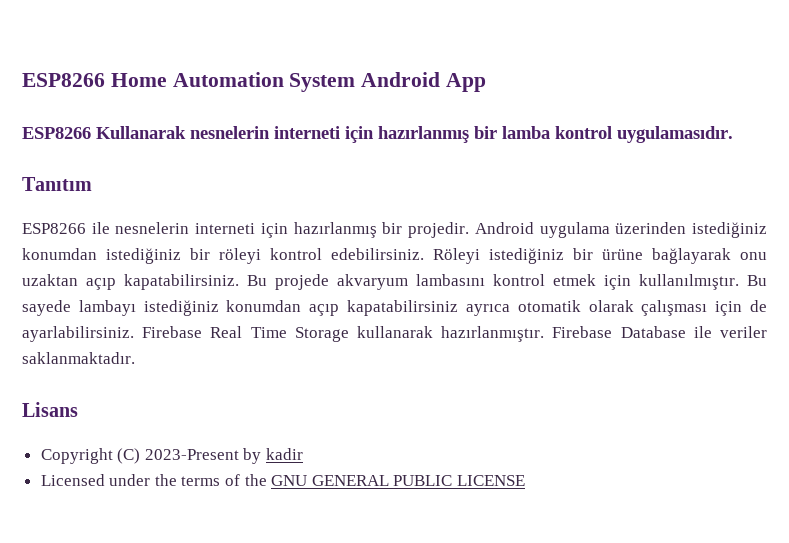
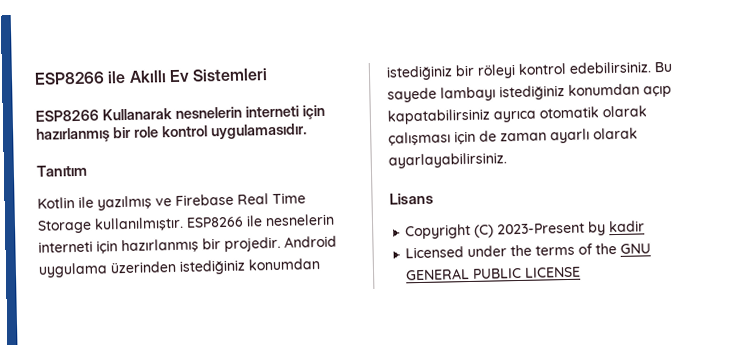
[22,72,487,92] ESP8266 Home Automation System Android App -> [34,68,269,85] ESP8266 ile Akıllı Ev Sistemleri
[502,126,550,139] lamba -> [133,126,159,138] role
(92, 184) none -> [37,192,306,211] [37,216,184,234] Kotlin ile yazılmış ve Firebase Real Time Storage kullanılmıştır.
[433,248,767,264] [22,274,739,290] Röleyi istediğiniz bir ürüne bağlayarak onu uzaktan açıp kapatabilirsiniz. Bu projede akvaryum lambasını kontrol etmek için kullanılmıştır. -> (652, 67) none
[22,326,768,342] [22,352,135,364] ayarlabilirsiniz. Firebase Real Time Storage kullanarak hazırlanmıştır. Firebase Database ile veriler saklanmaktadır. -> [500,127,638,144] [388,152,507,169] zaman ayarlı olarak ayarlayabilirsiniz.

